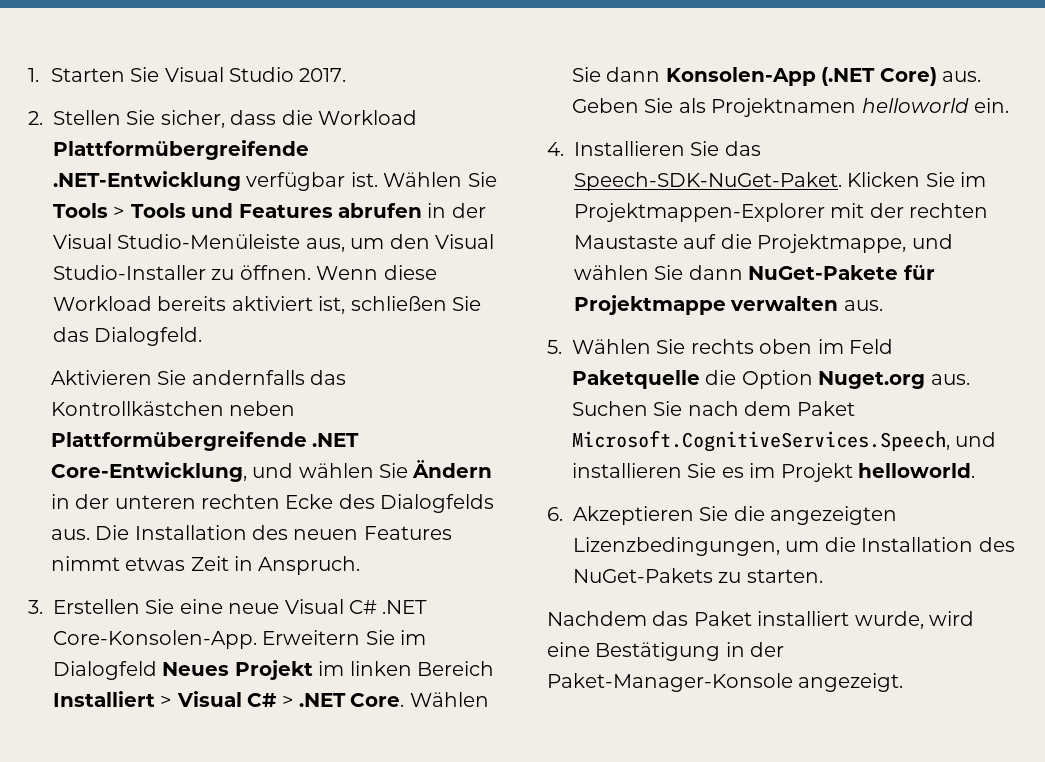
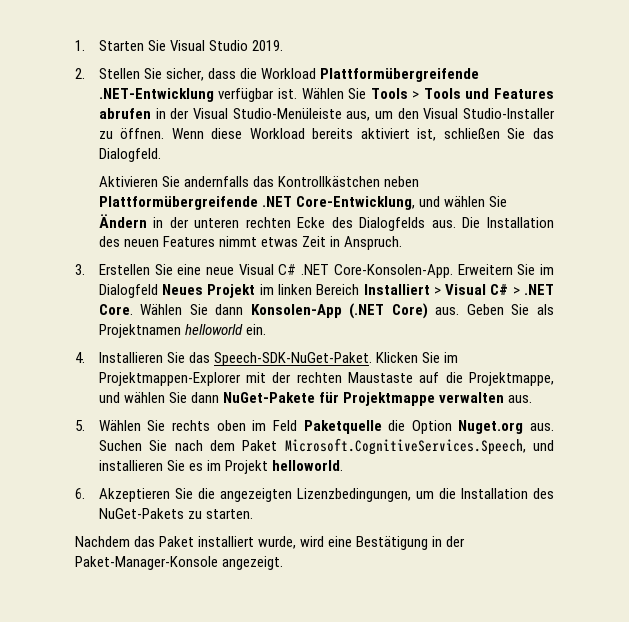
[299,68,347,82] 2017. -> [252,40,284,51] 2019.

